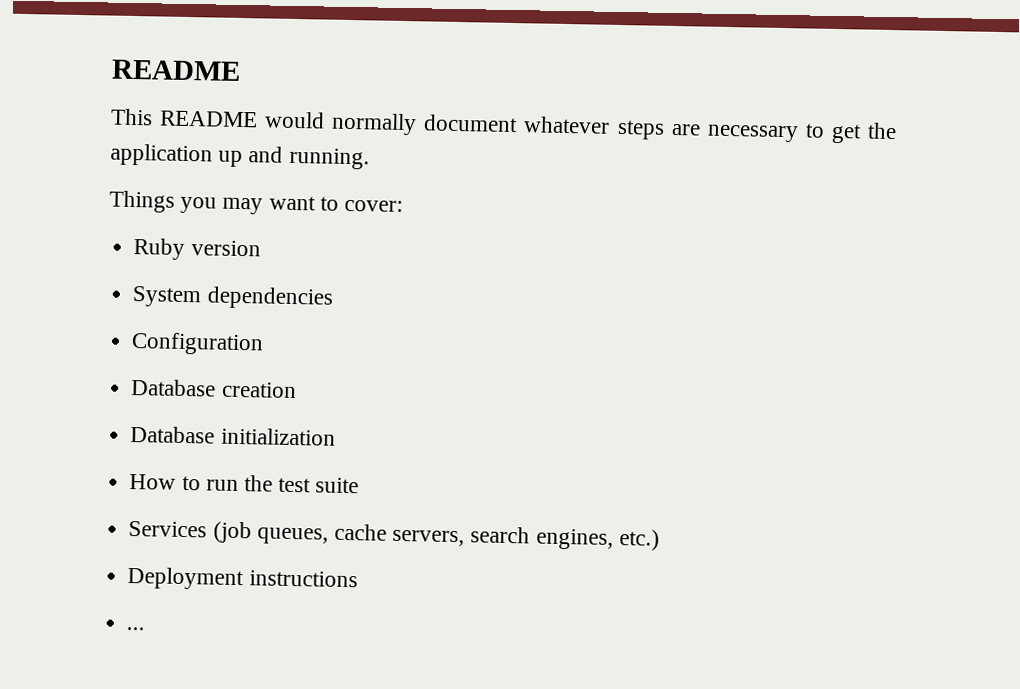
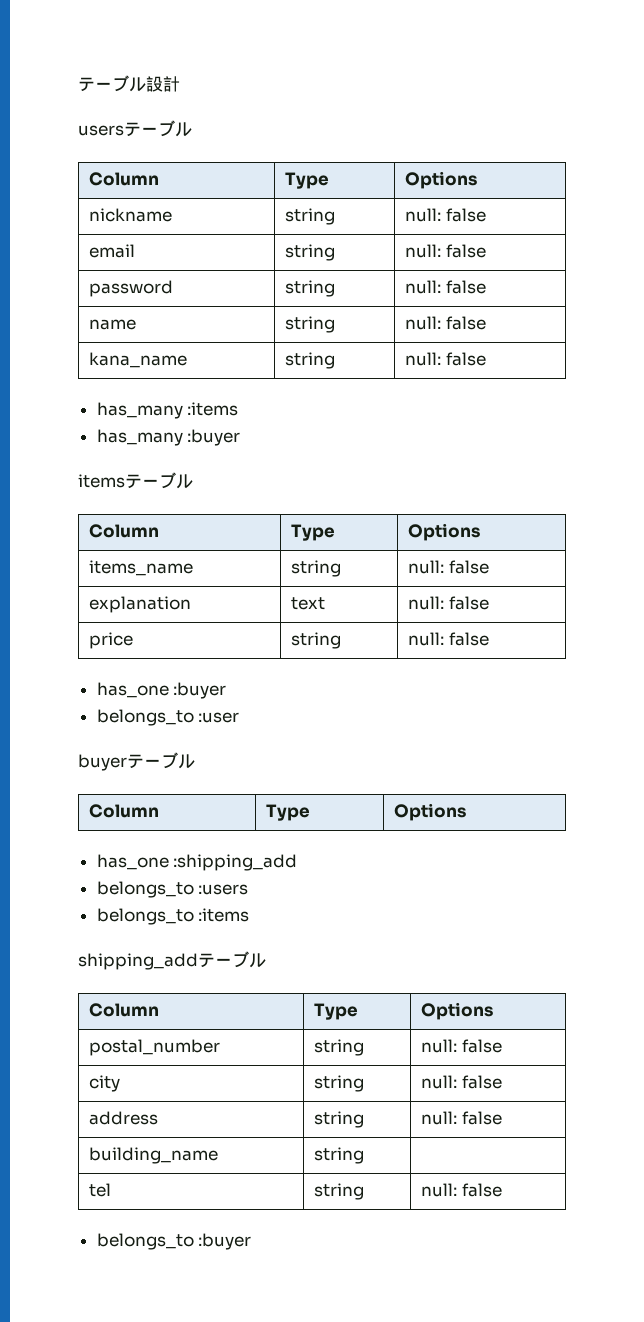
[111,59,241,81] [111,108,898,144] [110,143,370,170] [109,190,404,215] [133,238,261,260] [132,286,334,310] [131,332,265,356] [131,379,297,399] [130,425,336,446] [129,473,360,494] [128,520,660,551] [127,566,358,591] [126,626,146,631] README // This README would normally document whatever steps are necessary to get the application up and running. // Things you may want to cover: // Ruby version // System dependencies // Configuration // Database creation // Database initialization // How to run the test suite // Services (job queues, cache servers, search engines, etc.) // Deployment instructions // ... -> [78,75,180,92] [78,120,192,137] [89,172,160,186] [285,172,330,189] [405,171,478,189] [89,208,173,222] [285,208,336,225] [405,208,486,222] [89,244,136,258] [285,244,336,261] [405,244,486,258] [89,280,174,297] [285,280,336,297] [405,280,486,294] [89,319,137,330] [285,316,336,333] [405,316,486,330] [89,352,188,368] [285,352,336,369] [405,352,486,366] [96,402,239,419] [96,429,241,446] [78,472,193,489] [89,524,160,538] [291,524,336,541] [408,523,481,541] [89,560,194,576] [291,560,342,577] [408,560,489,574] [89,596,192,613] [291,597,326,610] [408,596,489,610] [89,632,134,649] [291,632,342,649] [408,632,489,646] [96,682,227,699] [96,709,240,726] [78,752,195,771] [89,804,160,818] [266,804,311,821] [394,803,467,821] [96,854,298,871] [96,881,249,898] [96,908,250,925] [78,951,266,970] [89,1003,160,1017] [314,1003,359,1020] [421,1002,494,1020] [89,1039,221,1056] [314,1039,365,1056] [421,1039,502,1053] [89,1075,121,1092] [314,1075,365,1092] [421,1075,502,1089] [89,1111,159,1125] [314,1111,365,1128] [421,1111,502,1125] [89,1147,219,1164] [314,1147,365,1164] [89,1183,112,1197] [314,1183,365,1200] [421,1183,502,1197] [96,1233,252,1250] テーブル設計 // usersテーブル // Column | Type | Options // nickname | string | null: false // email | string | null: false // password | string | null: false // name | string | null: false // kana_name | string | null: false // has_many :items // has_many :buyer // itemsテーブル // Column | Type | Options // items_name | string | null: false // explanation | text | null: false // price | string | null: false // has_one :buyer // belongs_to :user // buyerテーブル // Column | Type | Options // has_one :shipping_add // belongs_to :users // belongs_to :items // shipping_addテーブル // Column | Type | Options // postal_number | string | null: false // city | string | null: false // address | string | null: false // building_name | string | // tel | string | null: false // belongs_to :buyer

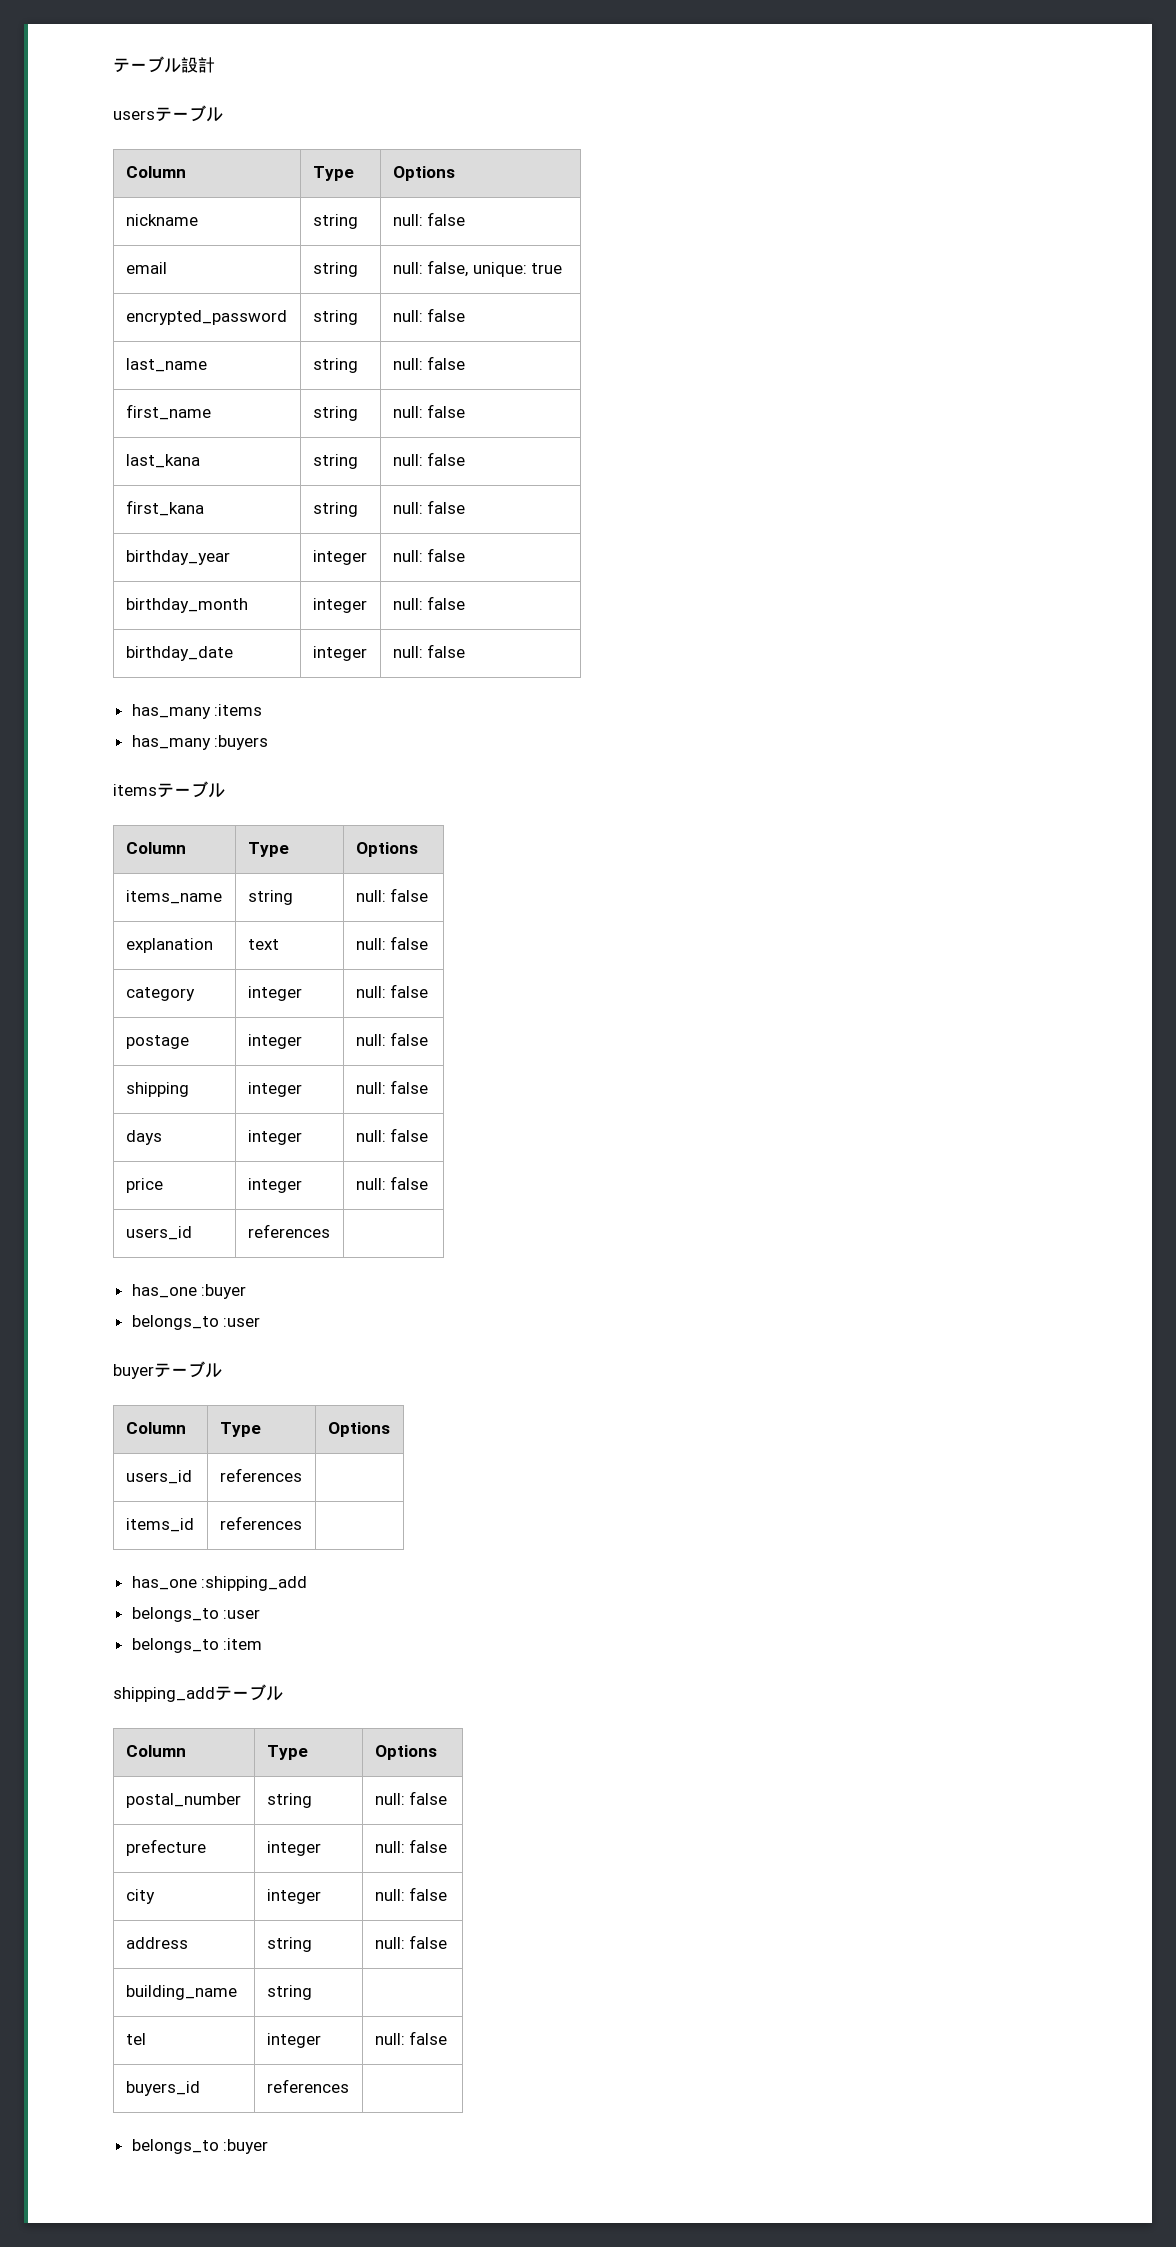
[445,244,486,258] [89,280,174,297] [285,280,336,297] [405,280,486,294] [89,319,137,330] [285,316,336,333] [405,316,486,330] [89,352,188,368] [285,352,336,369] [405,352,486,366] false // password | string | null: false // name | string | null: false // kana_name | string | null: false -> [427,260,563,277] [125,310,287,325] [312,310,358,325] [392,308,466,322] [125,358,207,372] [312,358,358,373] [392,356,466,370] [125,404,211,420] [312,406,358,421] [392,404,466,418] [125,454,200,468] [312,454,358,469] [392,452,466,466] [125,500,204,516] [312,502,358,517] [392,500,466,514] [125,550,230,565] [312,550,367,565] [392,548,466,562] [125,598,248,613] [312,598,367,613] [392,596,466,610] [125,646,233,661] [312,646,367,661] [392,644,466,658] false, unique: true // encrypted_password | string | null: false // last_name | string | null: false // first_name | string | null: false // last_kana | string | null: false // first_kana | string | null: false // birthday_year | integer | null: false // birthday_month | integer | null: false // birthday_date | integer | null: false
[187,429,241,446] :buyer -> [214,735,269,750] :buyers
[89,632,134,649] [291,632,342,649] [408,632,489,646] price | string | null: false -> [125,987,195,1001] [247,986,302,1001] [355,984,429,998] [125,1035,189,1049] [247,1034,302,1049] [355,1032,429,1046] [125,1082,189,1097] [247,1082,302,1097] [355,1080,429,1094] [125,1130,162,1145] [247,1130,302,1145] [355,1128,429,1142] [125,1178,163,1193] [247,1178,302,1193] [355,1176,429,1190] [125,1226,192,1240] [247,1224,330,1238] category | integer | null: false // postage | integer | null: false // shipping | integer | null: false // days | integer | null: false // price | integer | null: false // users_id | references |
(467, 812) none -> [125,1470,192,1484] [219,1468,302,1482] [125,1518,194,1532] [219,1516,302,1530] // users_id | references | // items_id | references |
[198,884,249,895] [96,908,250,925] :users // belongs_to :items -> [223,1609,261,1619] [131,1638,263,1653] :user // belongs_to :item
(502, 1046) none -> [125,1839,206,1856] [266,1841,321,1856] [374,1839,448,1853] // prefecture | integer | null: false
[314,1075,365,1092] string -> [266,1889,321,1904] integer
[314,1183,365,1200] [421,1183,502,1197] string | null: false -> [266,2033,321,2048] [374,2031,448,2045] [125,2081,200,2096] [266,2079,349,2093] integer | null: false // buyers_id | references |

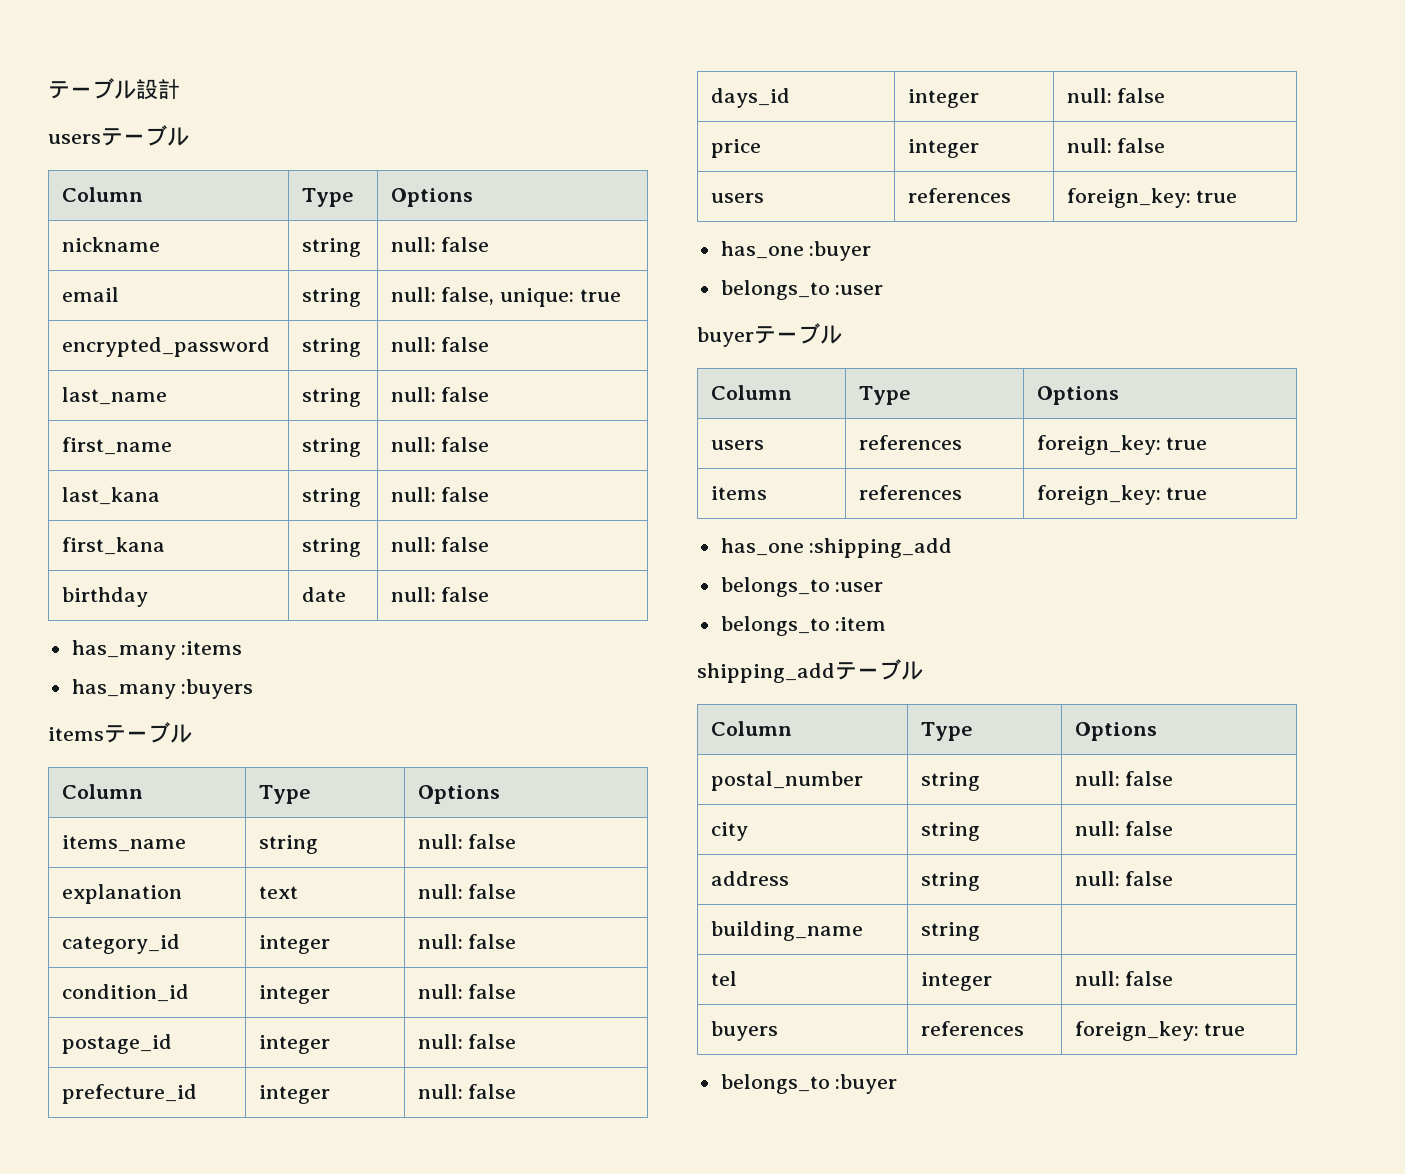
[125,550,230,565] [312,550,367,565] [392,548,466,562] [125,598,248,613] [312,598,367,613] [392,596,466,610] [125,646,233,661] [312,646,367,661] birthday_year | integer | null: false // birthday_month | integer | null: false // birthday_date | integer -> [61,587,148,607] [301,587,346,602] birthday | date
[125,987,195,1001] [247,986,302,1001] [355,984,429,998] [125,1035,189,1049] [247,1034,302,1049] [355,1032,429,1046] [125,1082,189,1097] [247,1082,302,1097] [355,1080,429,1094] [125,1130,162,1145] category | integer | null: false // postage | integer | null: false // shipping | integer | null: false // days -> [61,934,180,954] [258,935,330,954] [417,934,517,949] [61,984,189,1002] [258,985,330,1004] [417,984,517,999] [61,1034,172,1054] [258,1035,330,1054] [417,1034,517,1049] [61,1084,197,1104] [258,1085,330,1104] [417,1084,517,1099] [710,88,790,108] category_id | integer | null: false // condition_id | integer | null: false // postage_id | integer | null: false // prefecture_id | integer | null: false // days_id
[125,1226,192,1240] [247,1224,330,1238] users_id | references | -> [710,193,764,203] [907,188,1011,203] [1066,188,1238,208] users | references | foreign_key: true
[125,1470,192,1484] [219,1468,302,1482] [125,1518,194,1532] [219,1516,302,1530] users_id | references | // items_id | references | -> [710,440,764,450] [858,435,962,450] [1036,435,1208,455] [710,486,767,500] [858,485,962,500] [1036,485,1208,505] users | references | foreign_key: true // items | references | foreign_key: true
[125,1839,206,1856] [266,1841,321,1856] [374,1839,448,1853] // prefecture | integer | null: false -> (1174, 778) none
[266,1889,321,1904] integer -> [920,822,980,841] string
[125,2081,200,2096] [266,2079,349,2093] buyers_id | references | -> [710,1021,778,1041] [920,1021,1024,1036] [1074,1021,1246,1041] buyers | references | foreign_key: true

